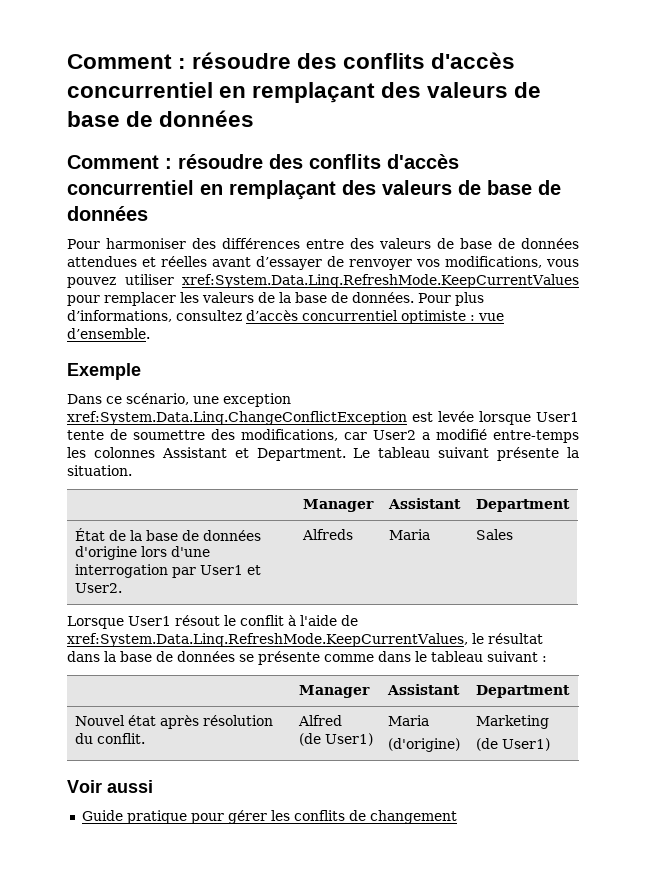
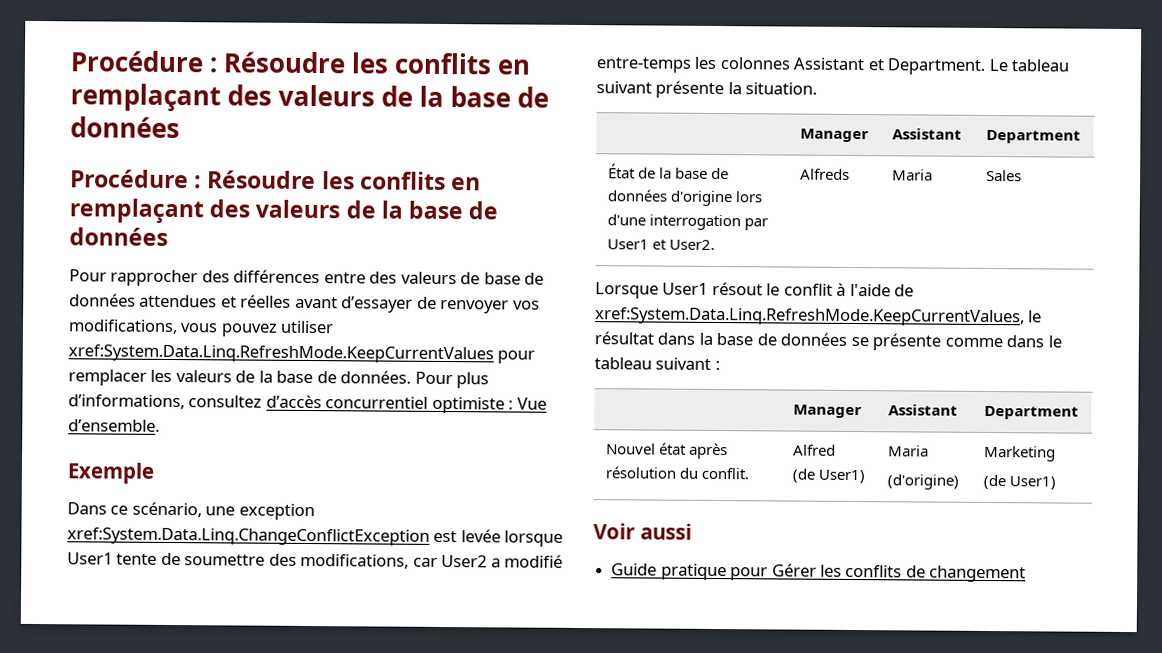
[67,52,516,69] [67,82,542,103] [67,110,255,127] [67,154,459,169] [67,180,481,200] Comment : résoudre des conflits d'accès concurrentiel en remplaçant des valeurs de base de données // Comment : résoudre des conflits d'accès concurrentiel en remplaçant des valeurs de -> [70,50,531,75] [70,83,550,112] [70,116,180,139] [70,169,482,191] [69,198,403,224] Procédure : Résoudre les conflits en remplaçant des valeurs de la base de données // Procédure : Résoudre les conflits en remplaçant des valeurs de la
[106,238,186,249] harmoniser -> [110,269,199,287] rapprocher
[478,313,504,321] vue -> [516,397,547,410] Vue
[227,810,267,824] gérer -> [771,563,817,577] Gérer

